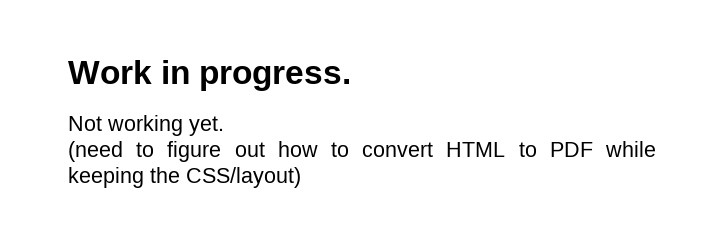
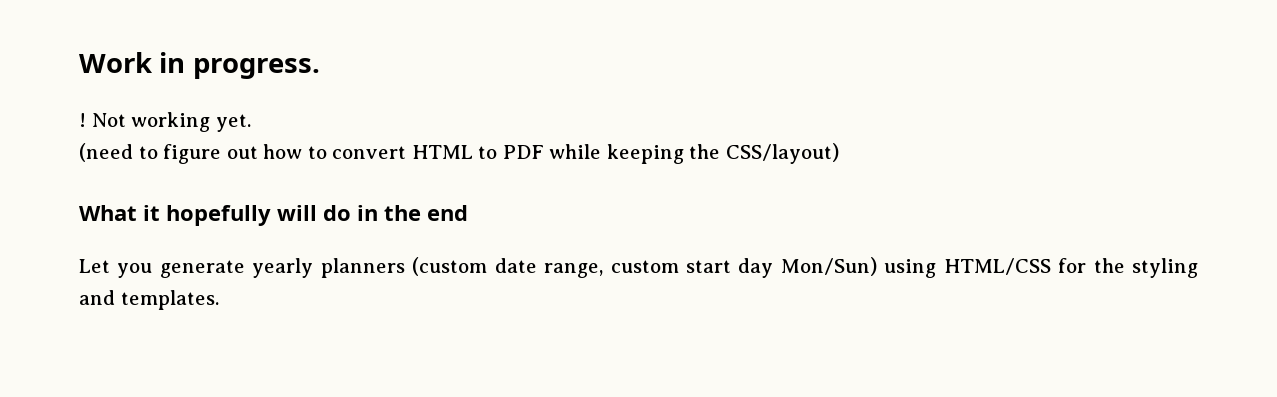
(352, 78) none -> [79,113,86,127] !
(301, 177) none -> [79,205,468,226] [79,257,1198,278] [79,290,219,310] // What it hopefully will do in the end // Let you generate yearly planners (custom date range, custom start day Mon/Sun) using HTML/CSS for the styling and templates.

